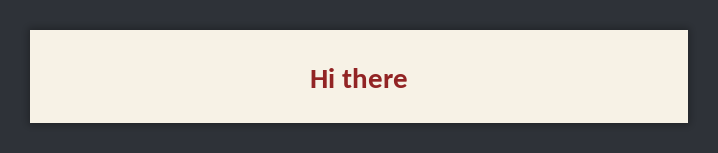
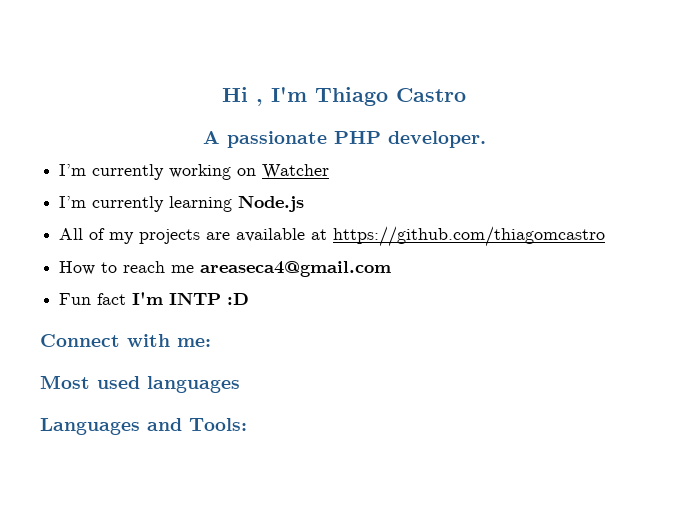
[342,68,409,88] there -> [256,87,466,106] [202,131,486,148] [59,164,330,180] [59,195,305,212] [59,226,606,247] [59,261,392,277] [59,292,250,305] [40,334,211,347] [40,375,240,393] [40,418,247,435] , I'm Thiago Castro // A passionate PHP developer. // I’m currently working on Watcher // I’m currently learning Node.js // All of my projects are available at https://github.com/thiagomcastro // How to reach me areaseca4@gmail.com // Fun fact I'm INTP :D // Connect with me: // Most used languages // Languages and Tools:

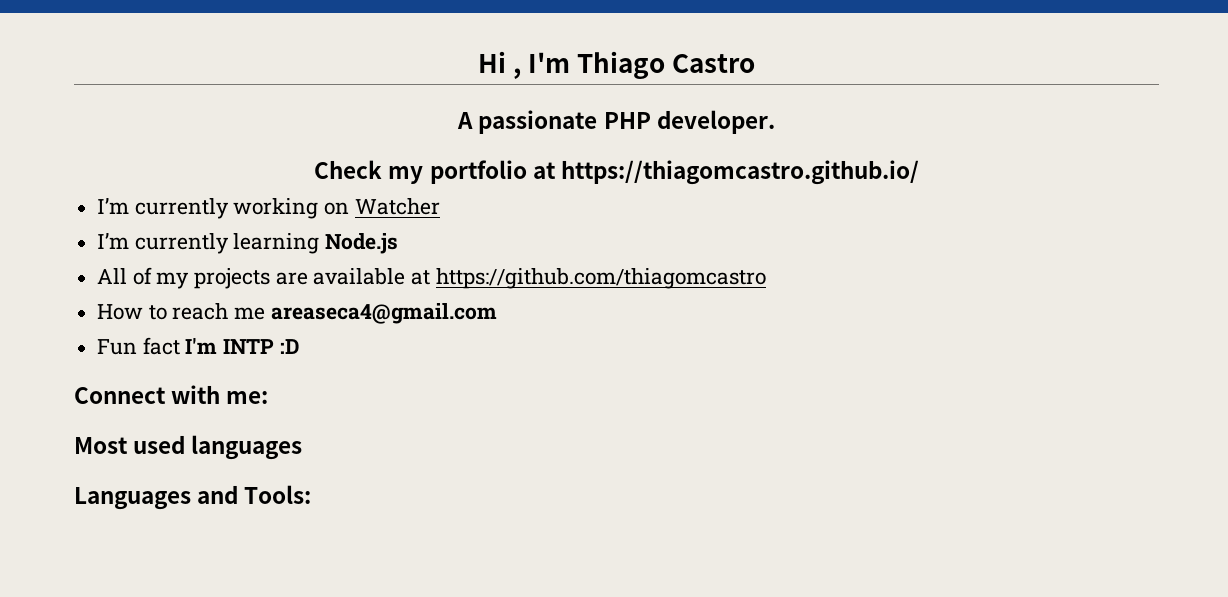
(486, 139) none -> [314,160,919,185] // Check my portfolio at https://thiagomcastro.github.io/

